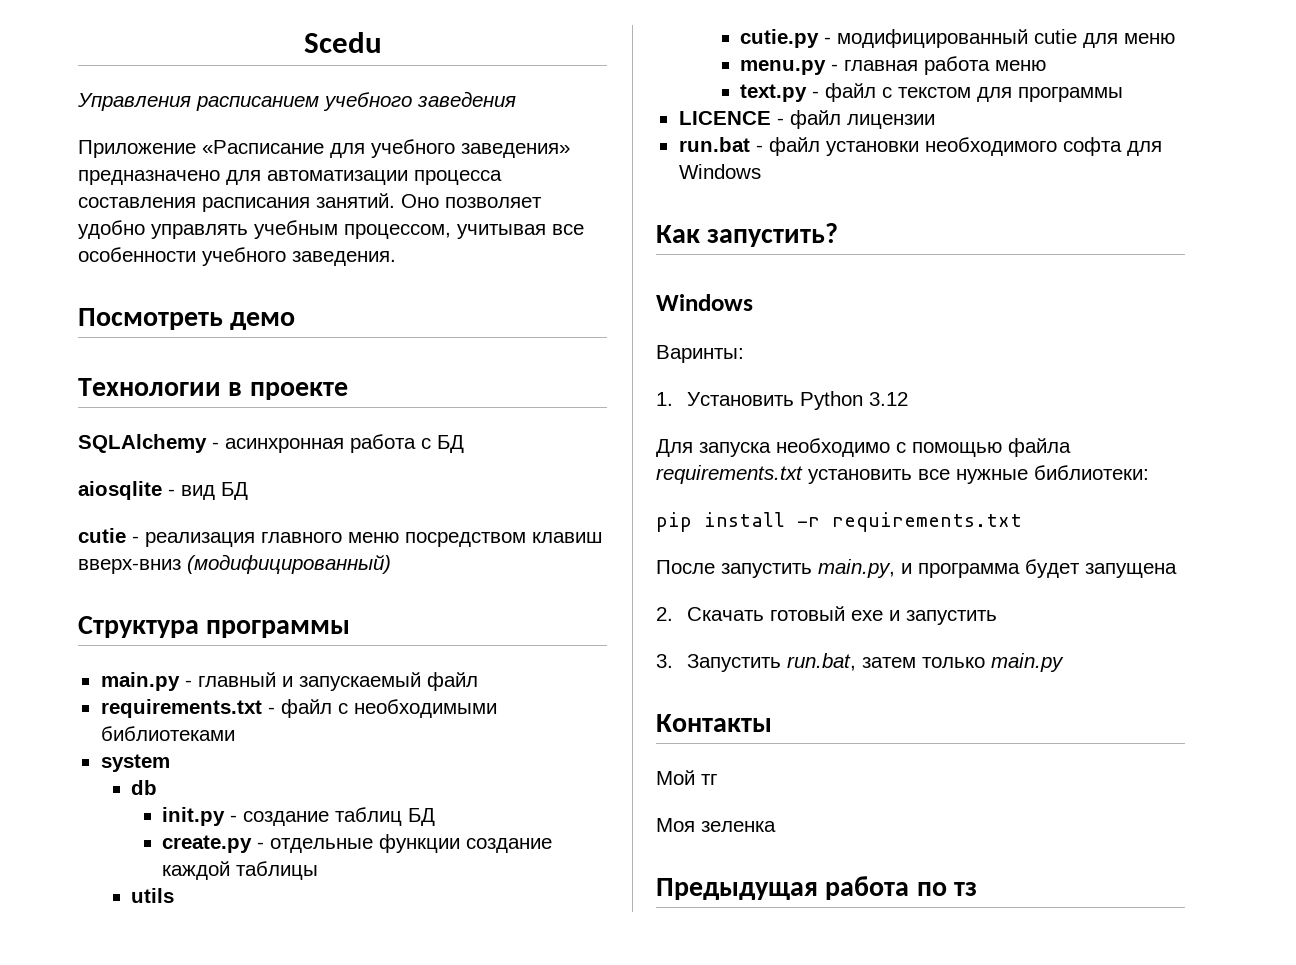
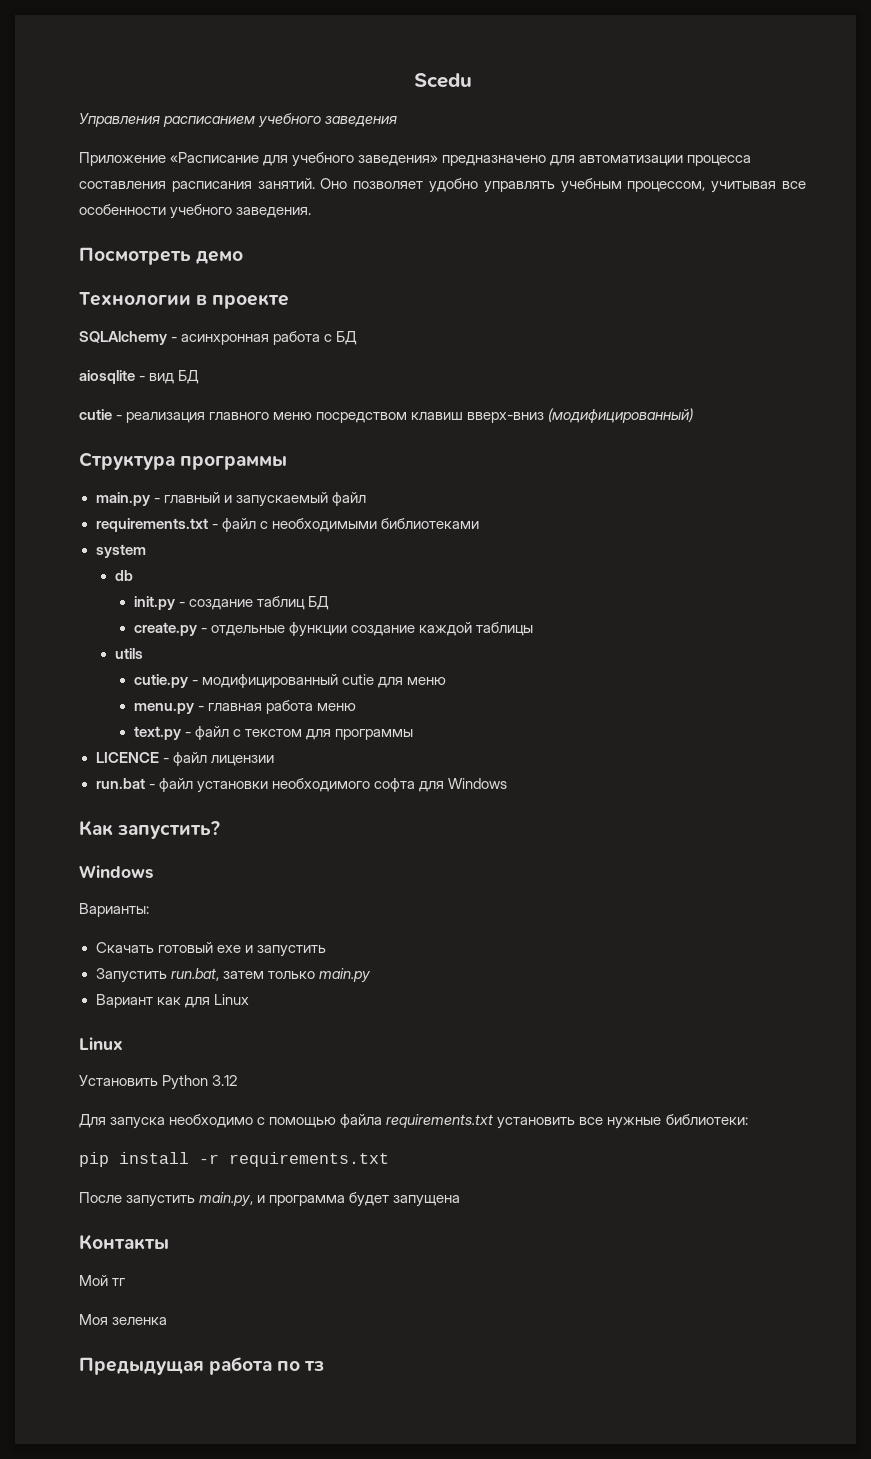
[656,345,744,363] [656,392,673,406] Варинты: // 1. -> [79,903,149,917] [95,942,326,957] [95,968,371,983] [95,994,249,1008] [79,1037,123,1050] Варианты: // Скачать готовый exe и запустить // Запустить run.bat, затем только main.py // Вариант как для Linux // Linux //
[656,606,997,625] [656,653,1064,672] // 2. Скачать готовый exe и запустить // 3. Запустить run.bat, затем только main.py -> (461, 1201) none

